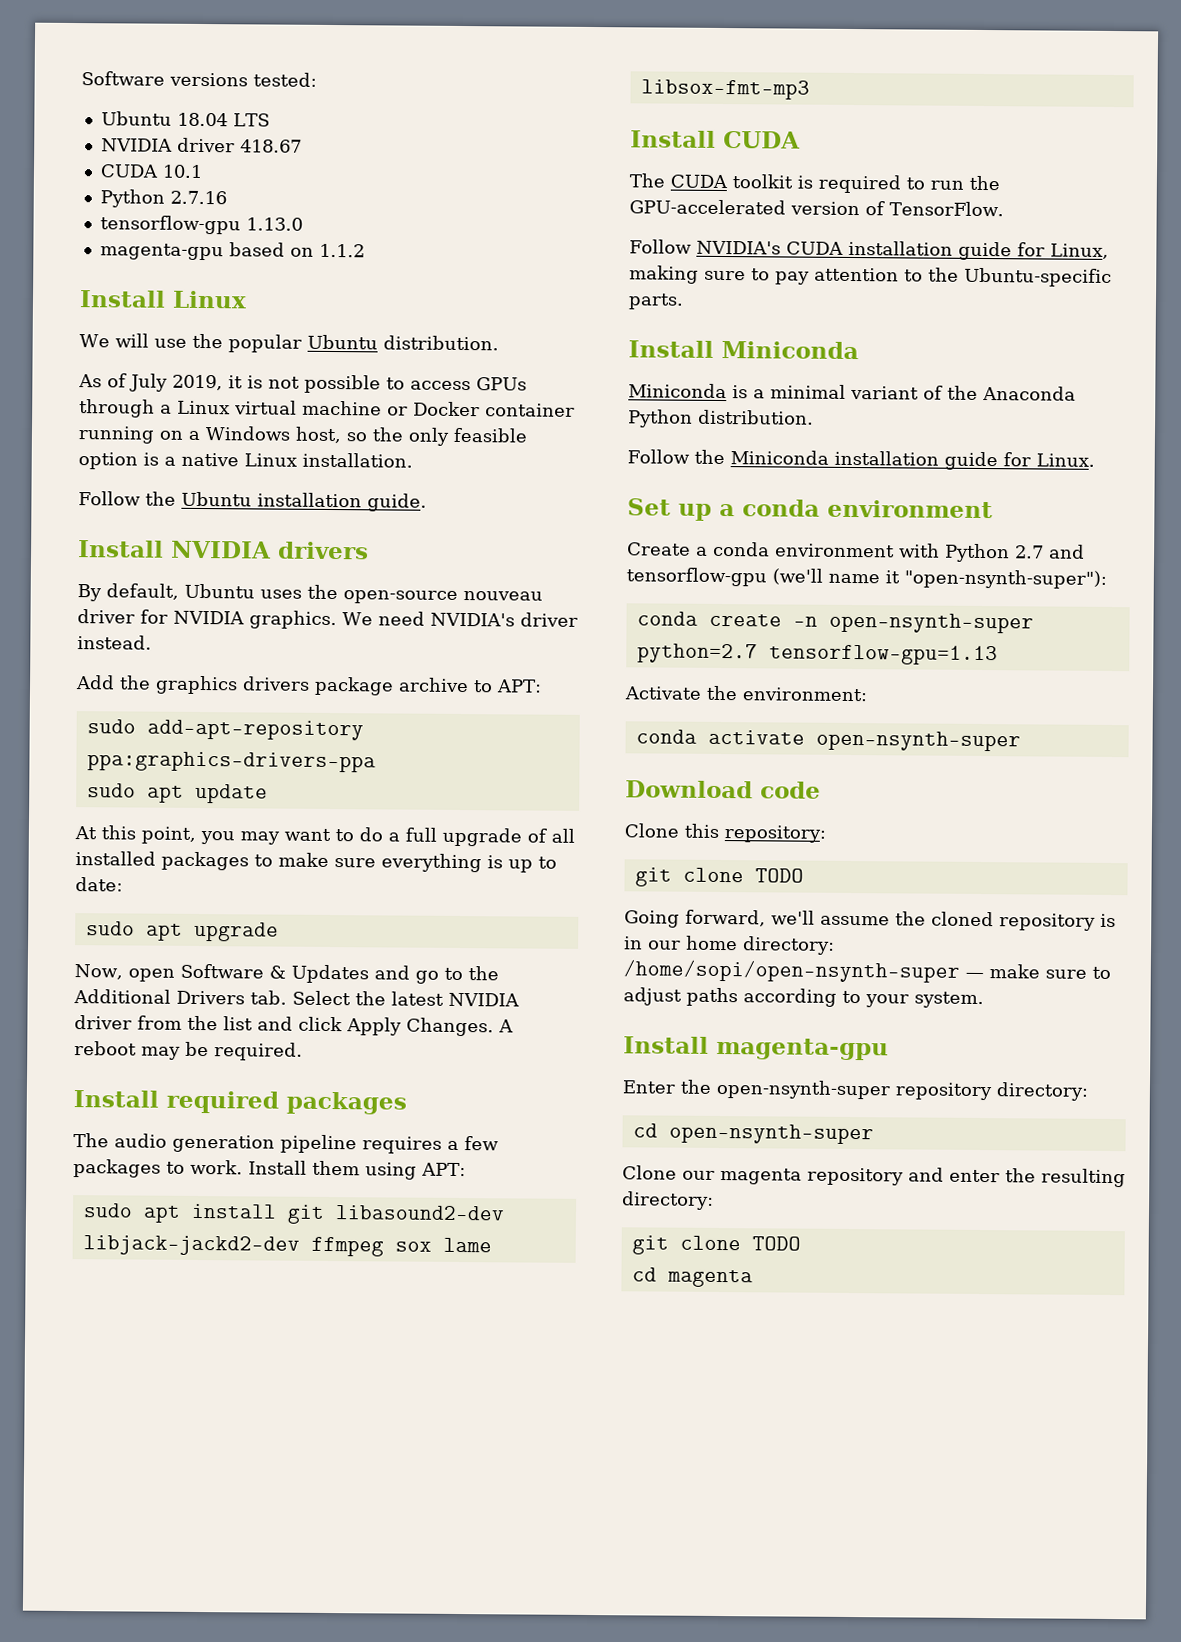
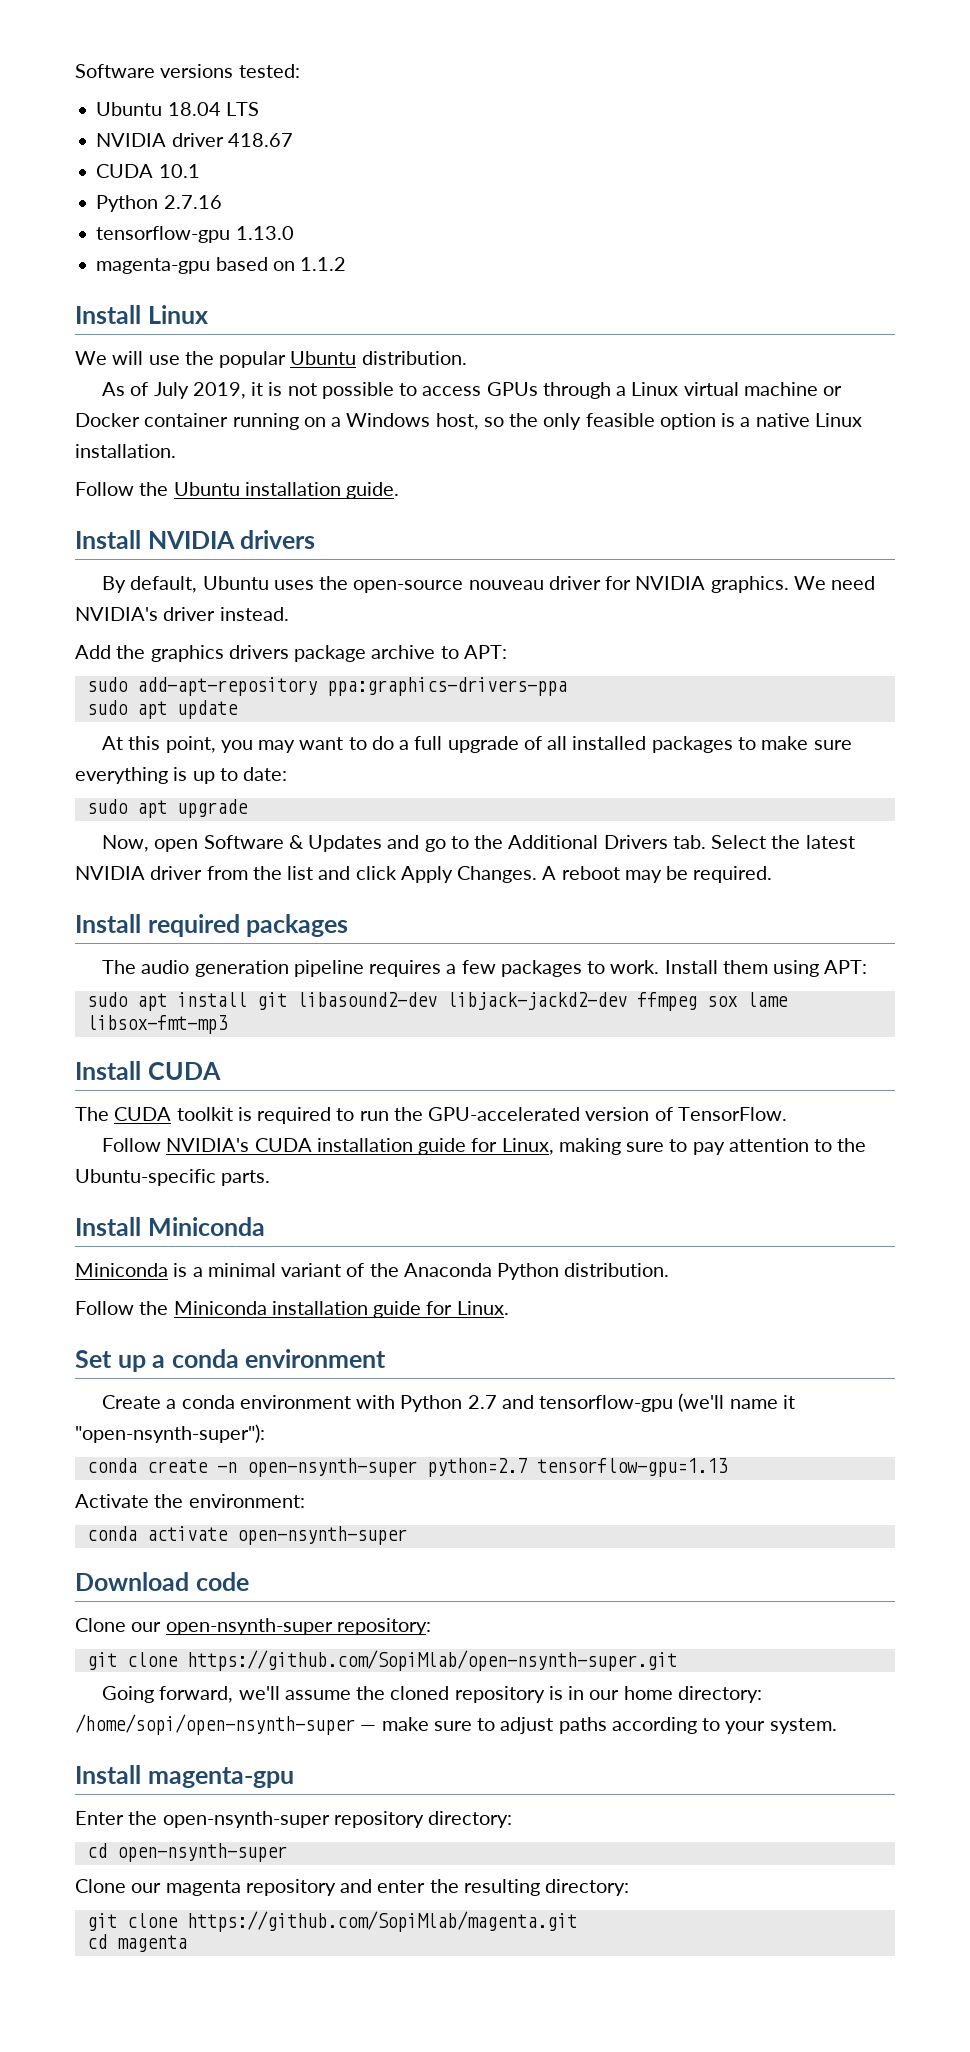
[684,823,719,838] this -> [131,1618,333,1635] our open-nsynth-super
[754,868,804,883] TODO -> [186,1650,677,1671] https://github.com/SopiMlab/open-nsynth-super.git
[751,1236,801,1251] TODO -> [186,1911,577,1932] https://github.com/SopiMlab/magenta.git

